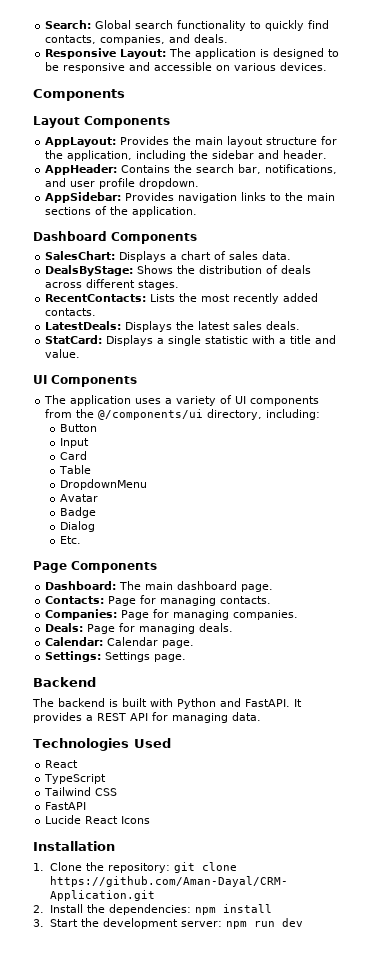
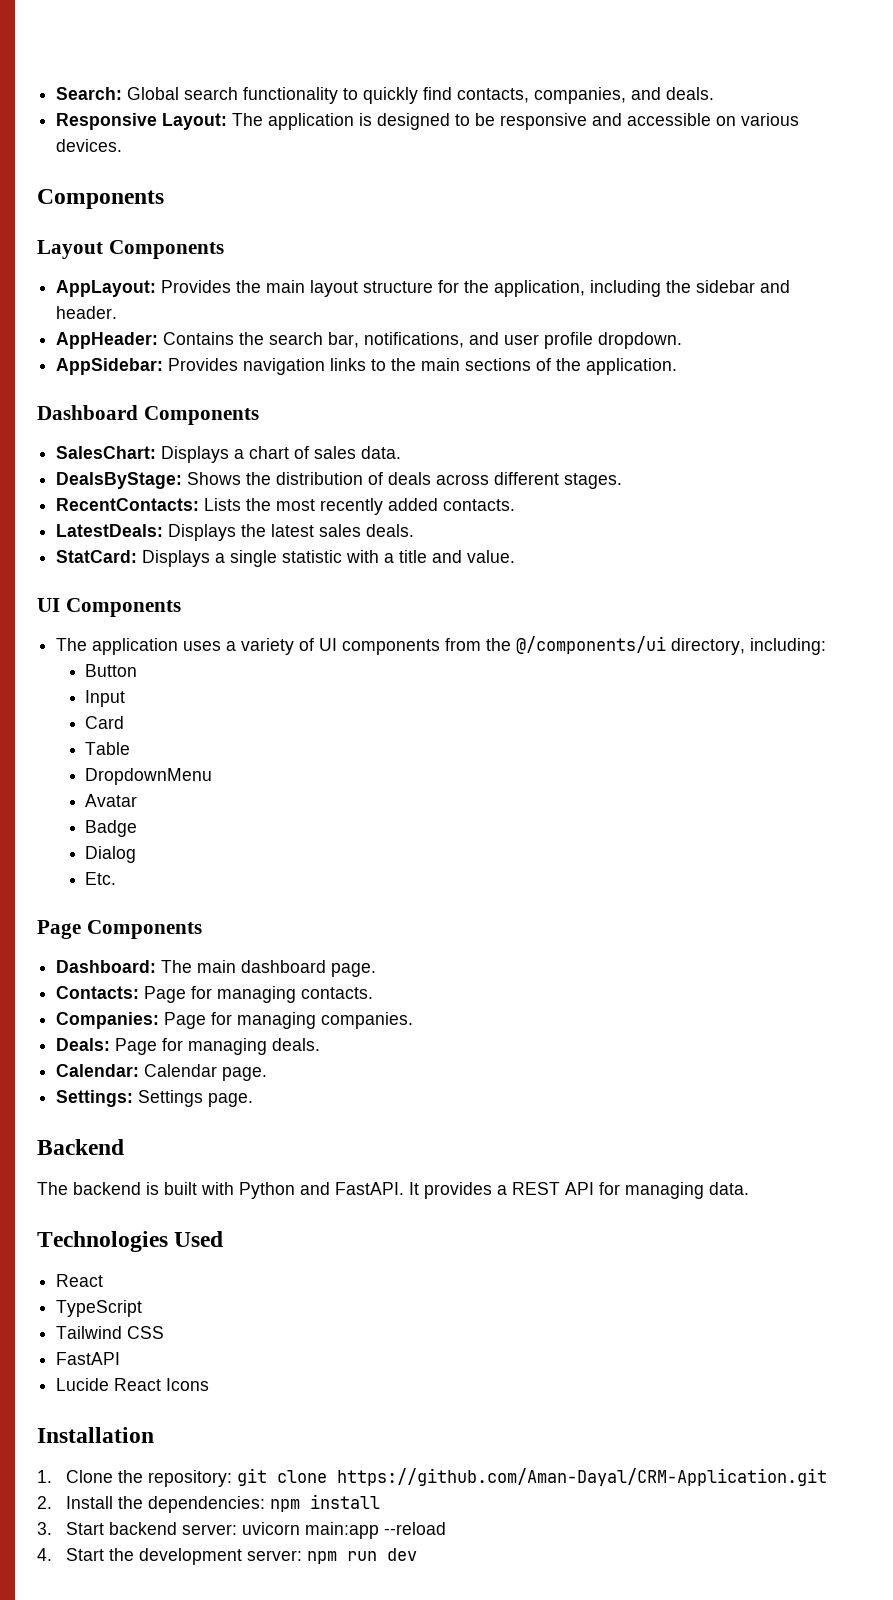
(78, 923) none -> [109,1522,447,1539] [37,1548,105,1561] backend server: uvicorn main:app --reload // 4. Start

